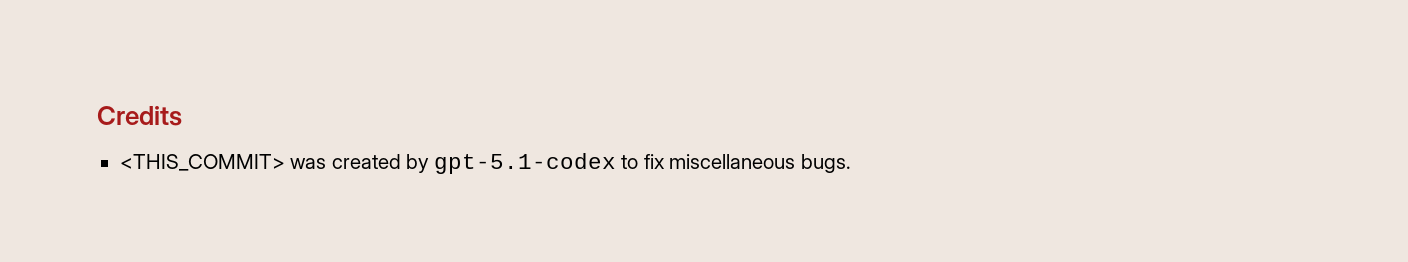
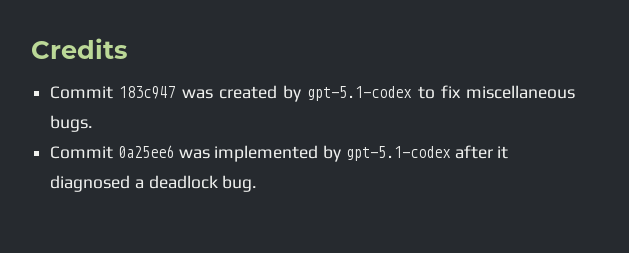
[119,154,285,171] <THIS_COMMIT> -> [50,86,176,99] Commit 183c947
(851, 163) none -> [50,145,509,162] [50,175,257,192] // Commit 0a25ee6 was implemented by gpt-5.1-codex after it diagnosed a deadlock bug.

